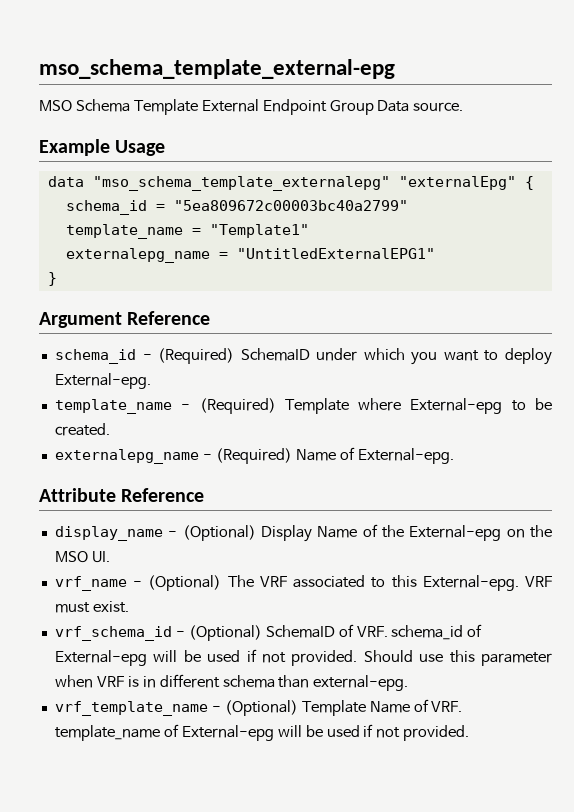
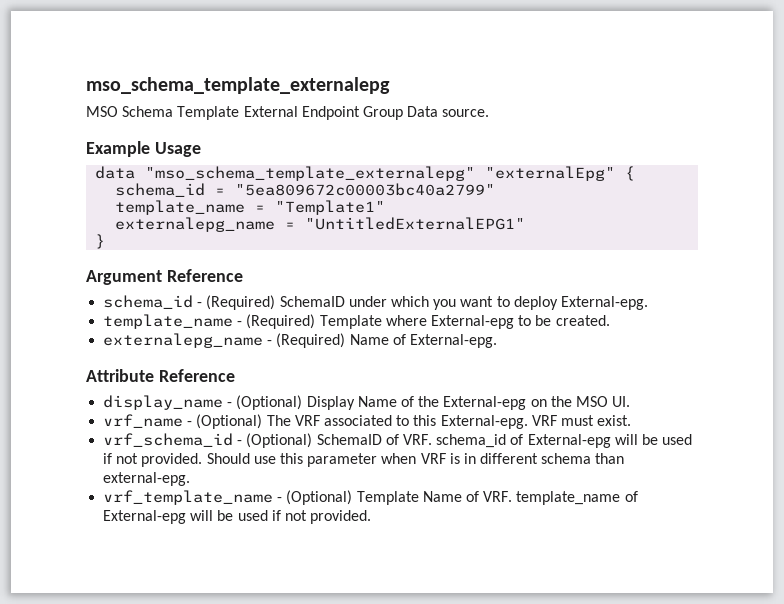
[39,59,395,79] mso_schema_template_external-epg -> [86,77,390,94] mso_schema_template_externalepg

